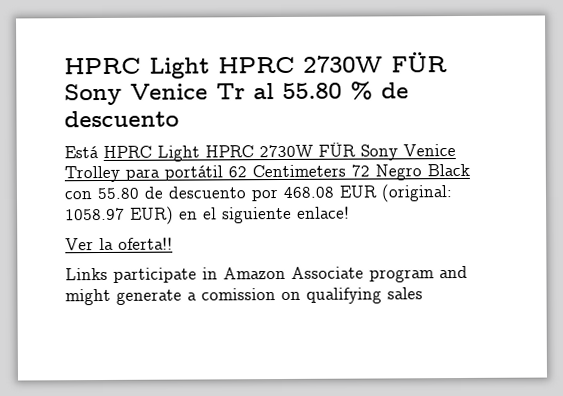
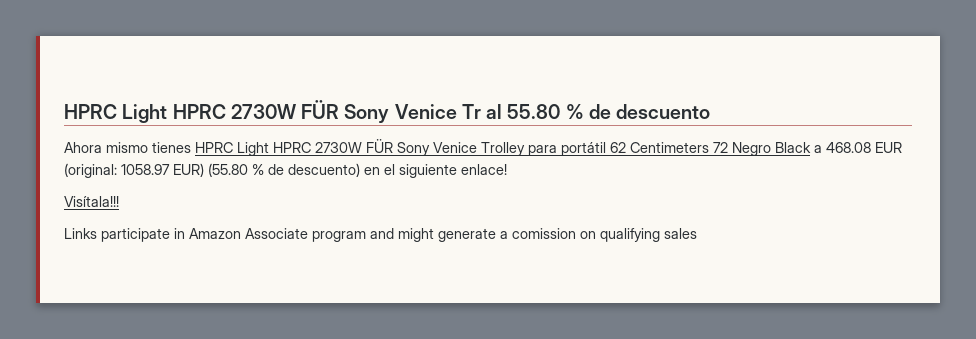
[64,146,99,159] Está -> [64,142,191,153] Ahora mismo tienes
[64,186,279,202] con 55.80 de descuento por -> [814,145,822,153] a
(174, 215) none -> [208,163,360,177] (55.80 % de descuento)
[65,237,173,251] Ver la oferta!! -> [64,196,119,207] Visítala!!!

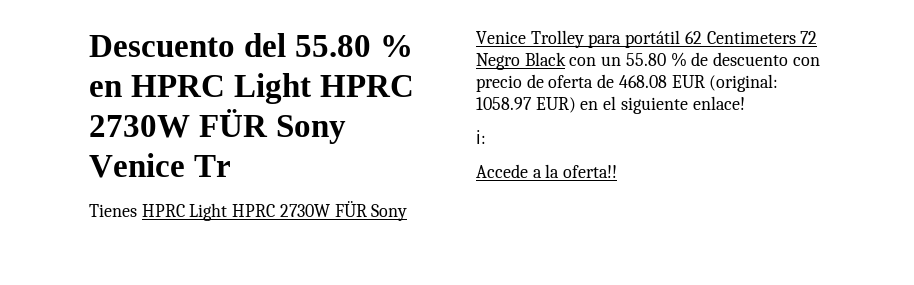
(64, 111) none -> [89,33,413,57] [89,81,122,97] Descuento del 55.80 % en
[486,104,711,119] [64,142,191,153] al 55.80 % de descuento // Ahora mismo tienes -> [89,204,137,217] // Tienes
[814,145,822,153] a -> [569,52,820,67] [476,74,615,92] con un 55.80 % de descuento con precio de oferta de
[208,163,360,177] (55.80 % de descuento) -> (576, 105) none
[64,196,119,207] [64,228,697,242] Visítala!!! // Links participate in Amazon Associate program and might generate a comission on qualifying sales -> [476,130,486,144] [476,164,618,178] ℹ: // Accede a la oferta!!

